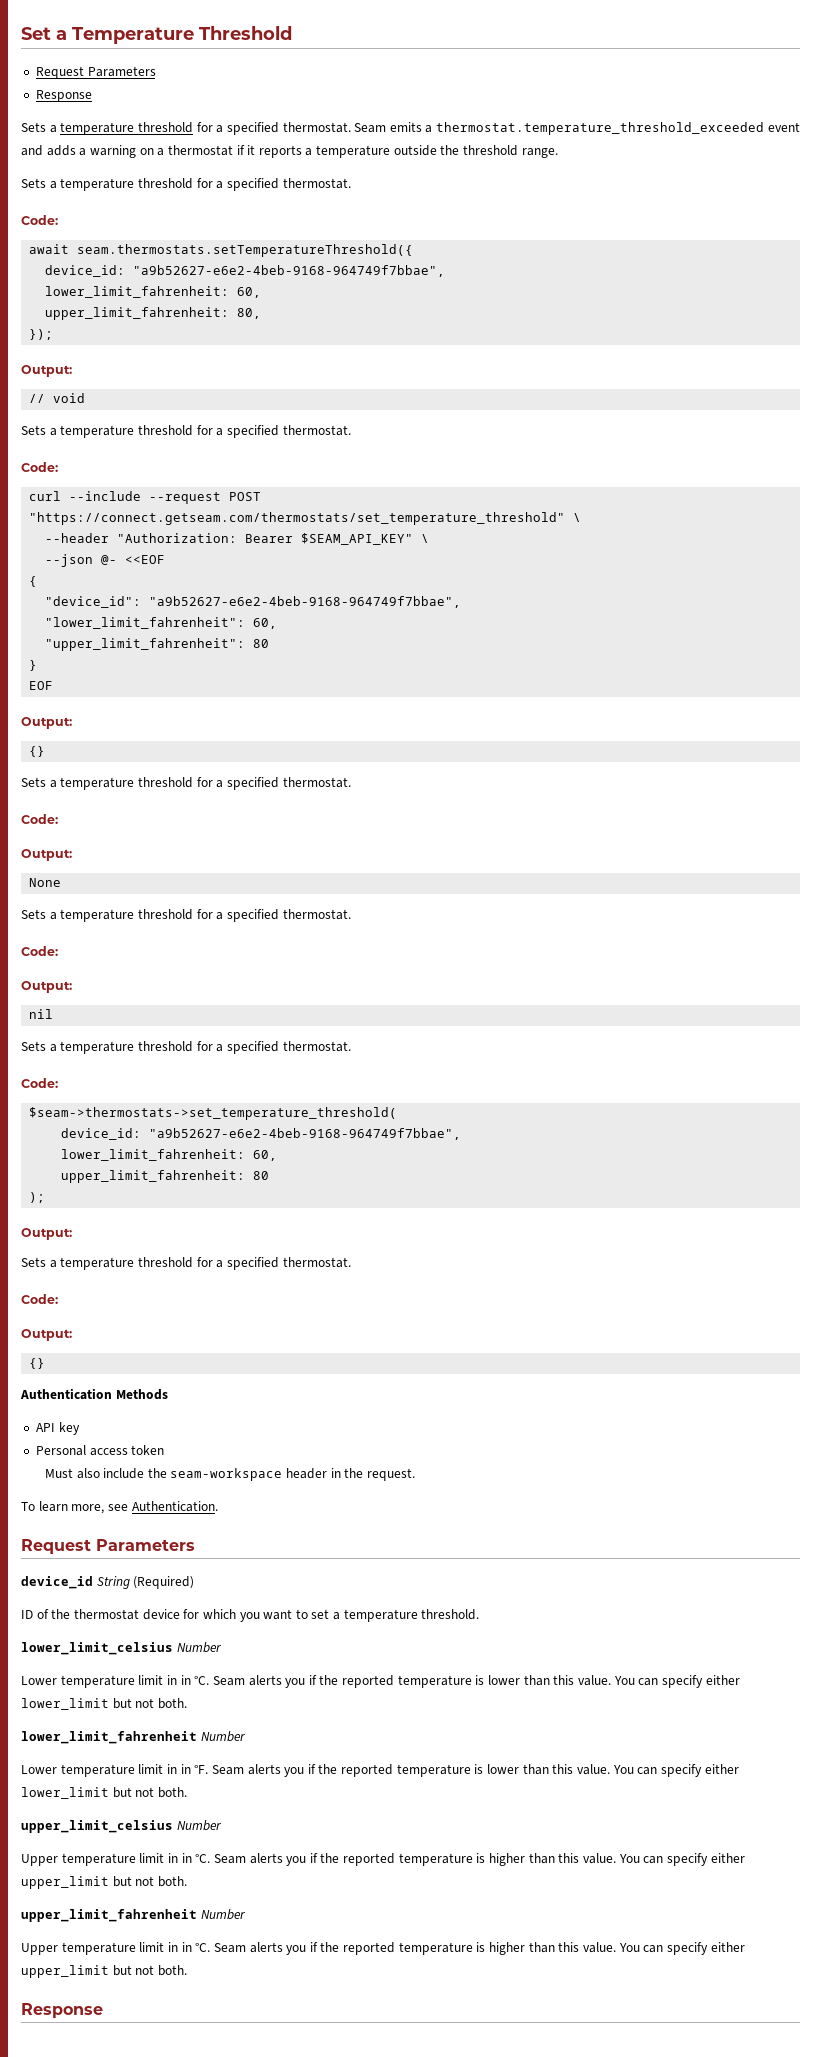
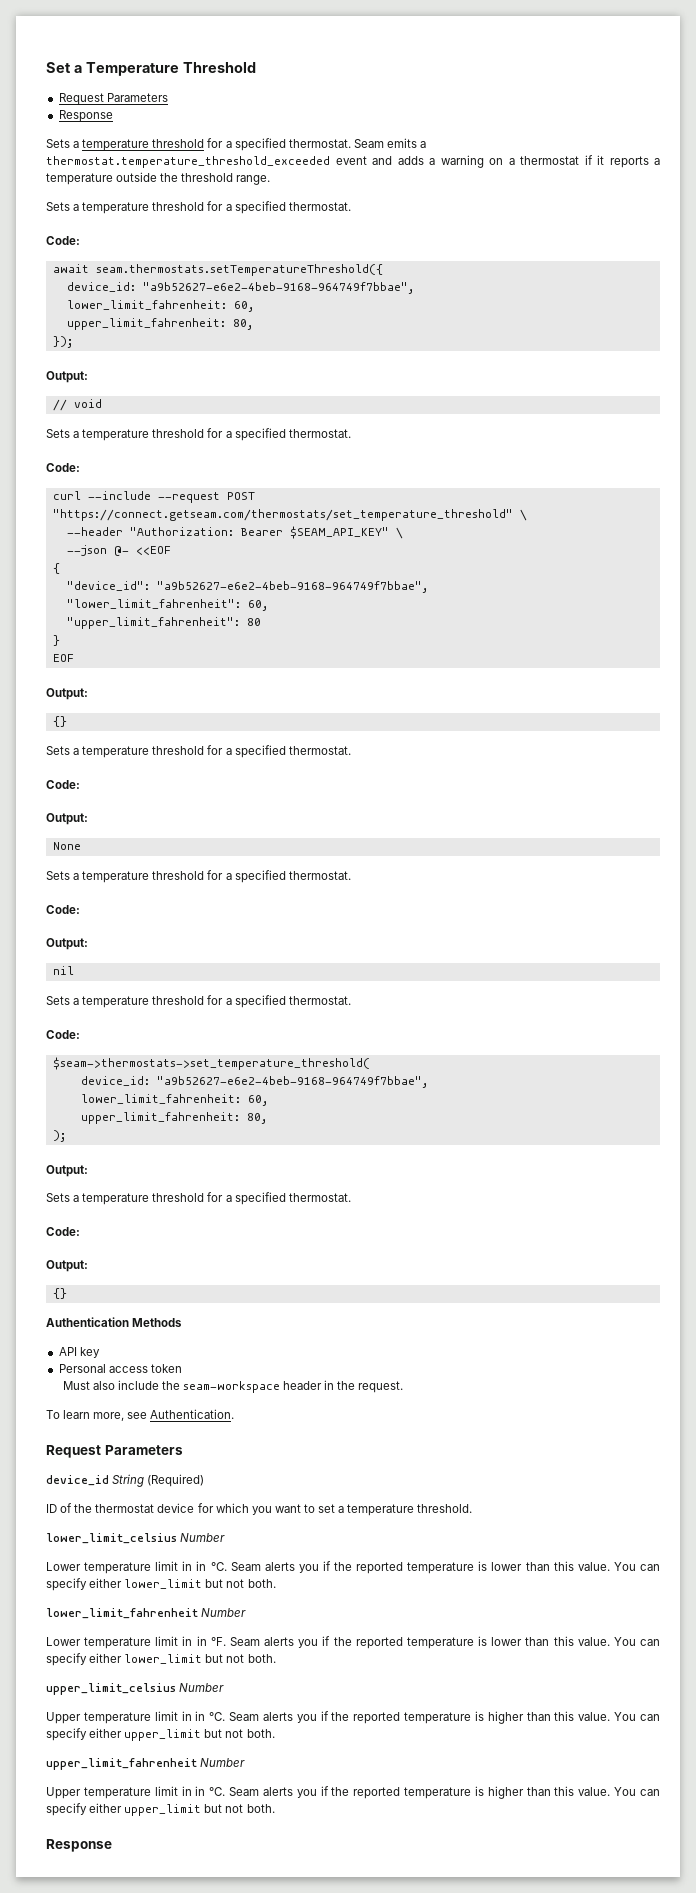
[253,1171,270,1180] 80 -> [246,1113,267,1124] 80,

